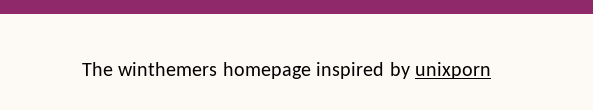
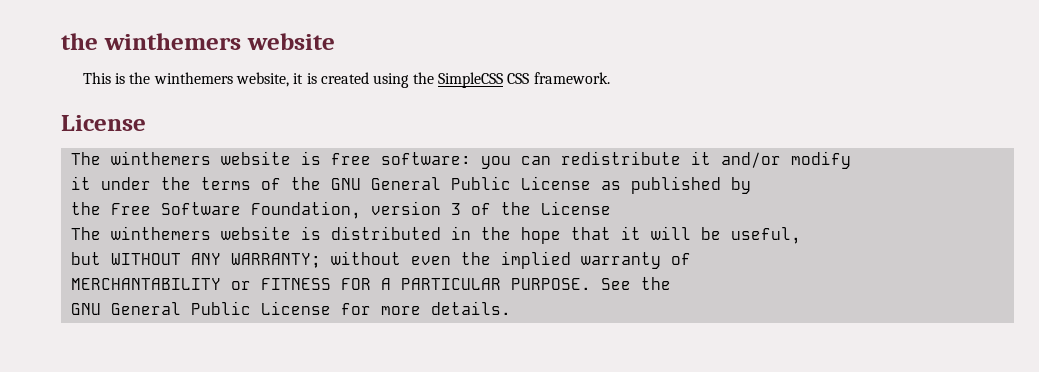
[82,62,491,79] The winthemers homepage inspired by unixporn -> [61,33,335,50] [82,72,610,88] [61,115,146,131] [70,151,851,169] [70,176,751,194] [70,201,611,219] [70,226,801,244] [70,251,691,269] [70,277,671,290] [70,301,511,315] the winthemers website // This is the winthemers website, it is created using the SimpleCSS CSS framework. // License // The winthemers website is free software: you can redistribute it and/or modify // it under the terms of the GNU General Public License as published by // the Free Software Foundation, version 3 of the License // The winthemers website is distributed in the hope that it will be useful, // but WITHOUT ANY WARRANTY; without even the implied warranty of // MERCHANTABILITY or FITNESS FOR A PARTICULAR PURPOSE. See the // GNU General Public License for more details.

